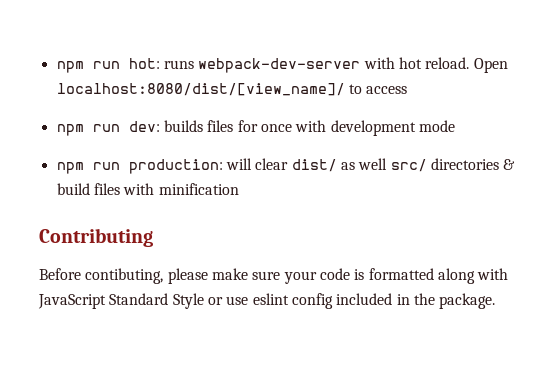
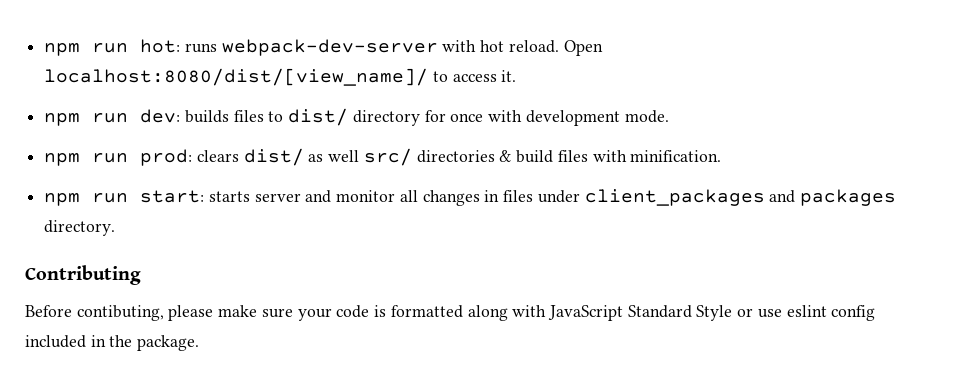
(408, 90) none -> [501,70,517,82] it.
(234, 126) none -> [268,108,420,126] to dist/ directory
[418,120,455,132] [56,158,289,174] mode // npm run production: will clear -> [624,110,669,123] [44,149,239,166] mode. // npm run prod: clears
[158,183,239,195] minification -> [630,150,722,162] [44,189,896,206] [44,220,116,236] minification. // npm run start: starts server and monitor all changes in files under client_packages and packages directory.

